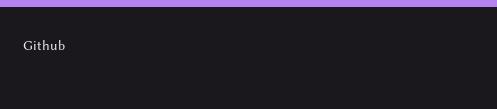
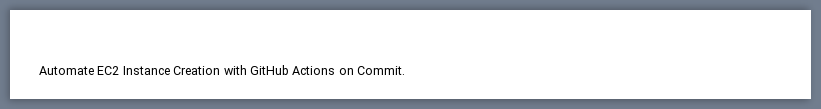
[23,40,65,50] Github -> [39,65,405,75] Automate EC2 Instance Creation with GitHub Actions on Commit.

